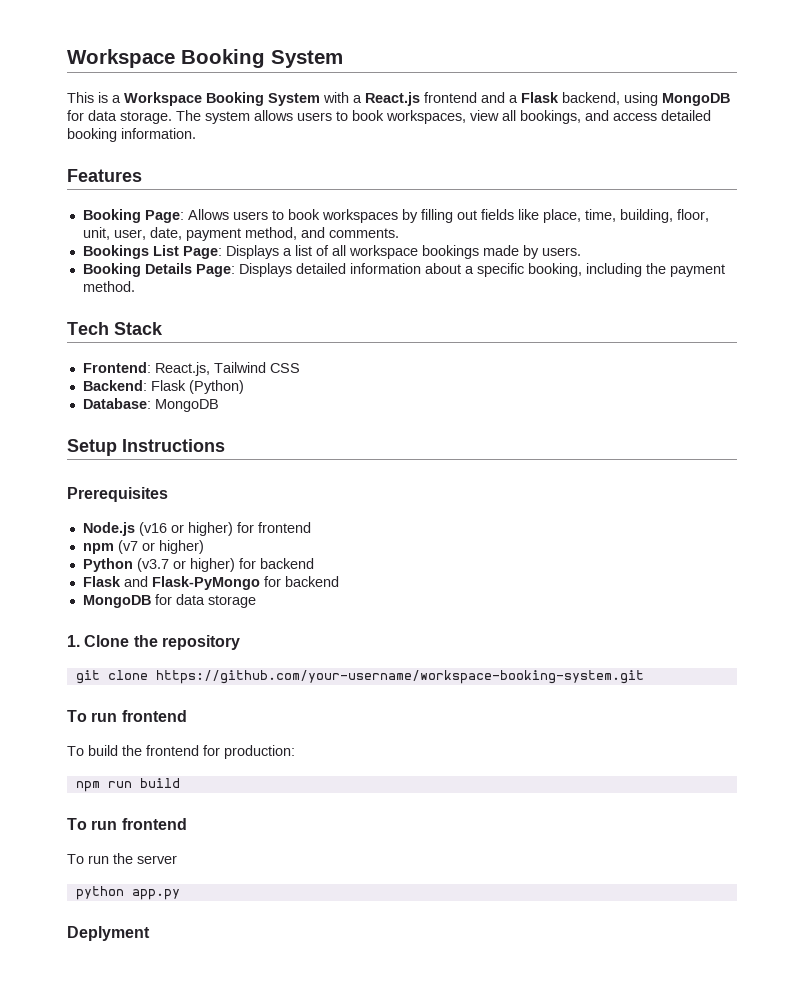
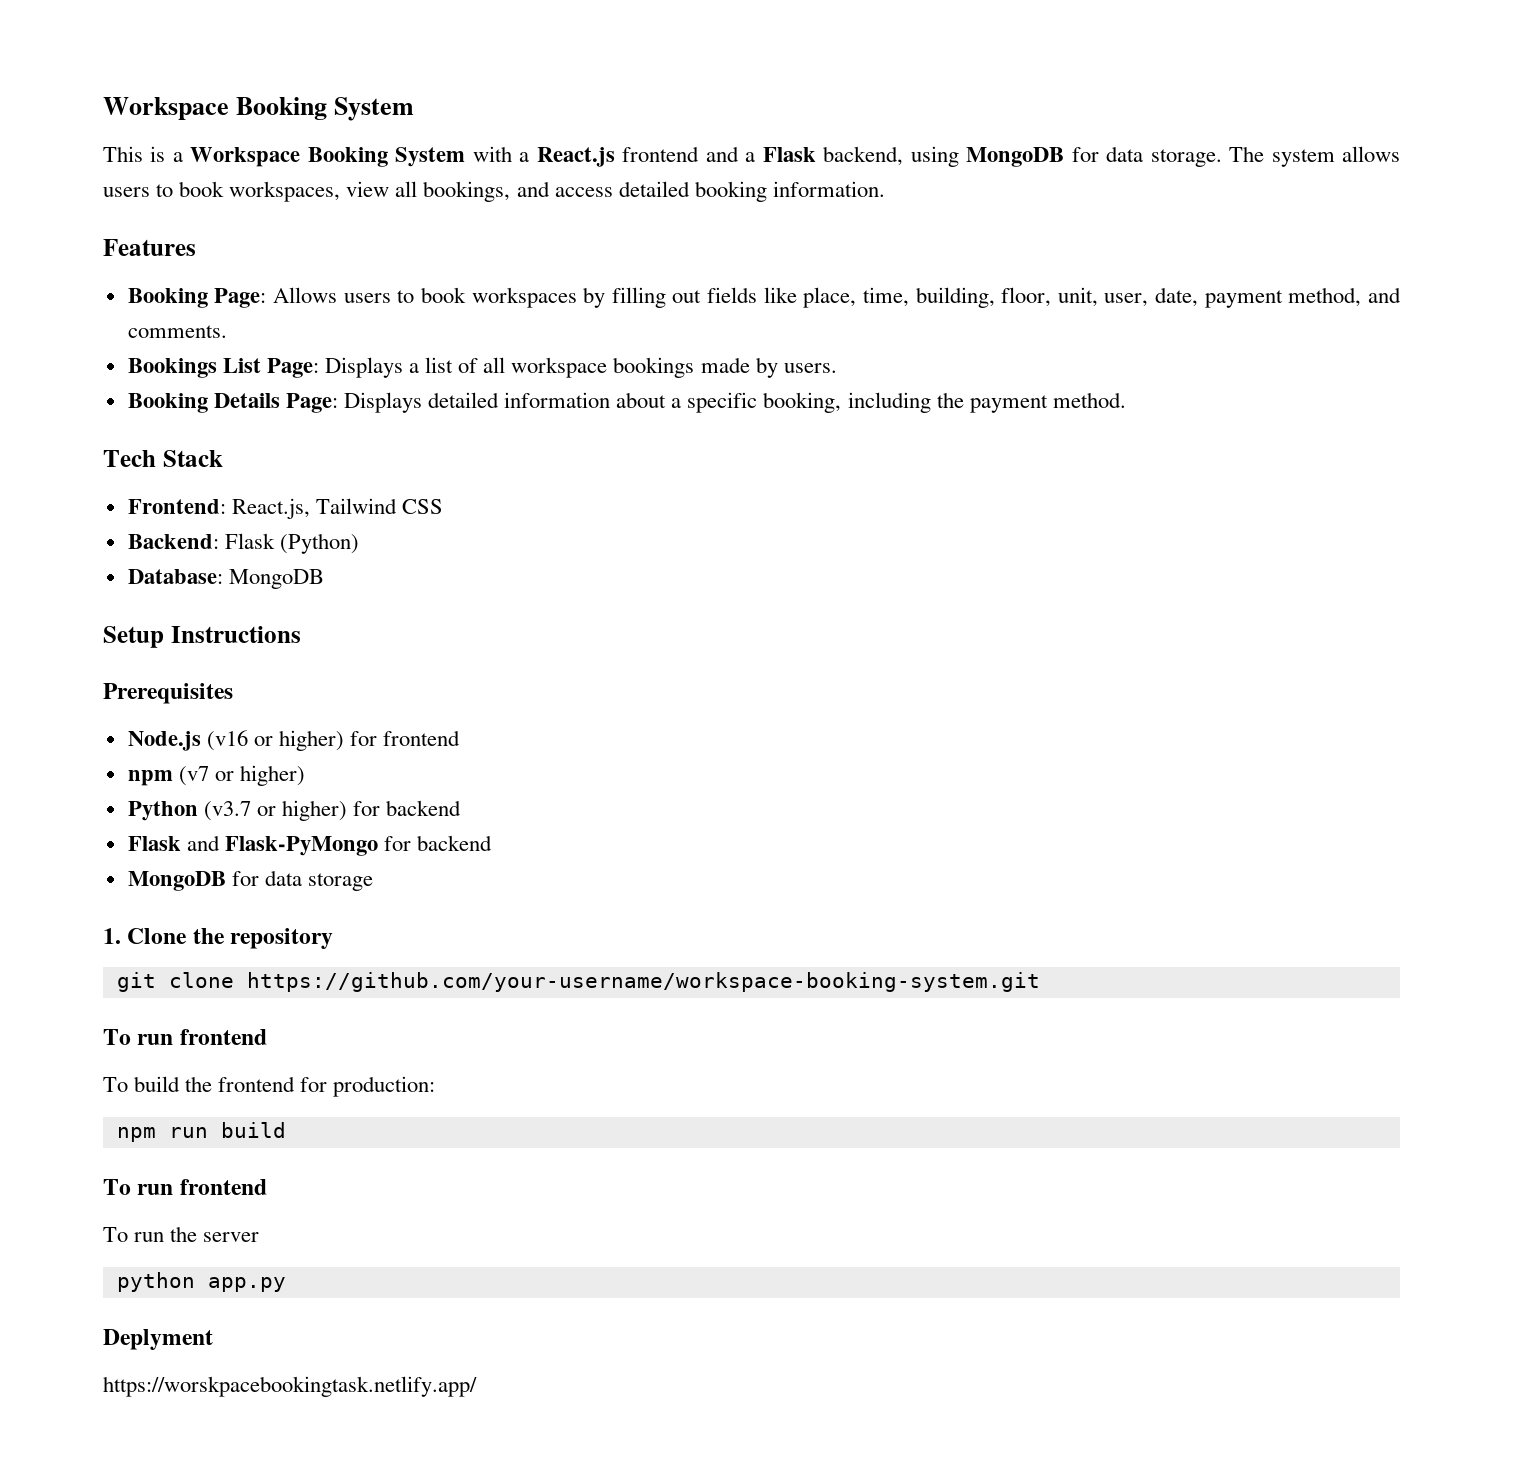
(150, 933) none -> [103,1376,477,1397] // https://worskpacebookingtask.netlify.app/

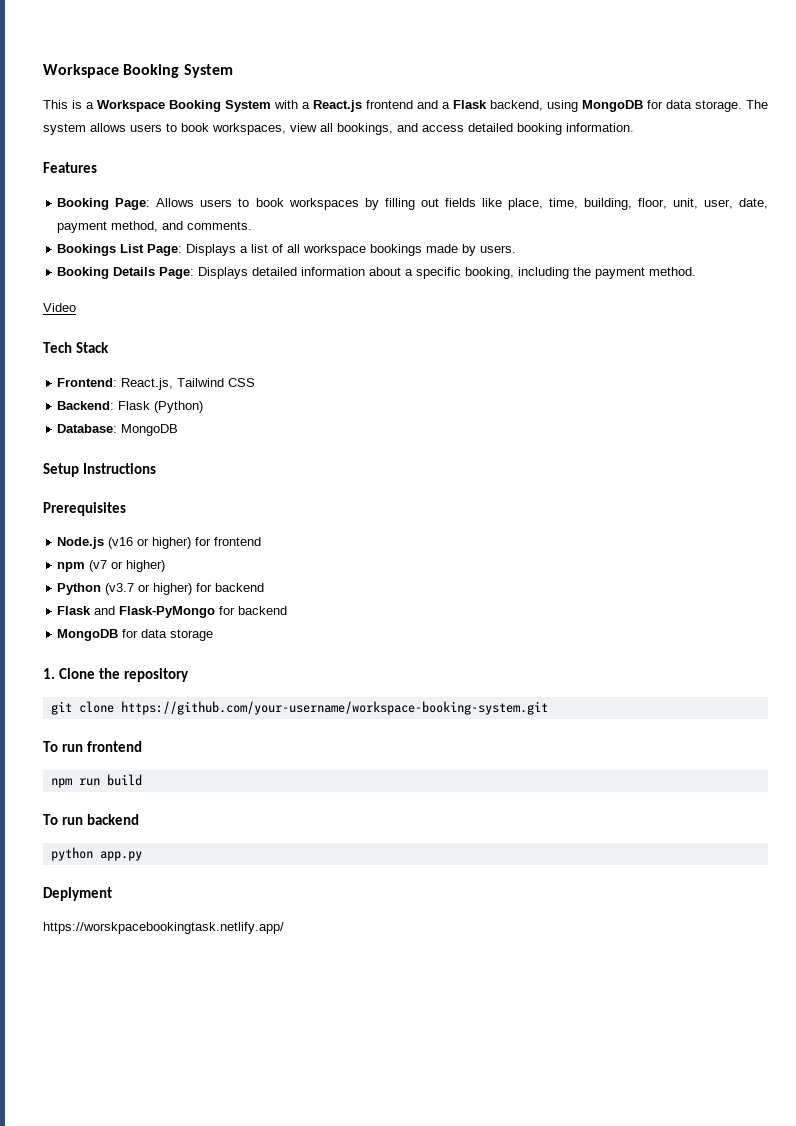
(1126, 400) none -> [43,303,76,312] // Video
[103,1076,436,1097] // To build the frontend for production: -> (142, 746) none
[179,1179,267,1195] [103,1226,260,1242] frontend // To run the server -> [86,814,139,825] backend

